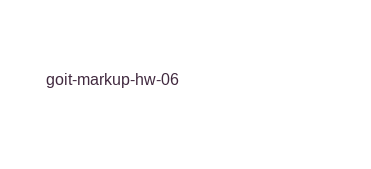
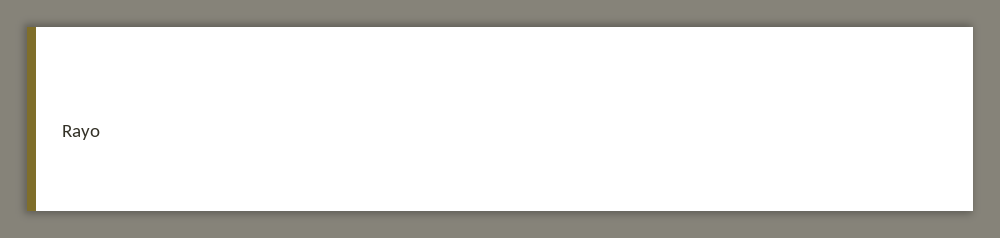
[46,73,179,88] goit-markup-hw-06 -> [62,125,100,140] Rayo

